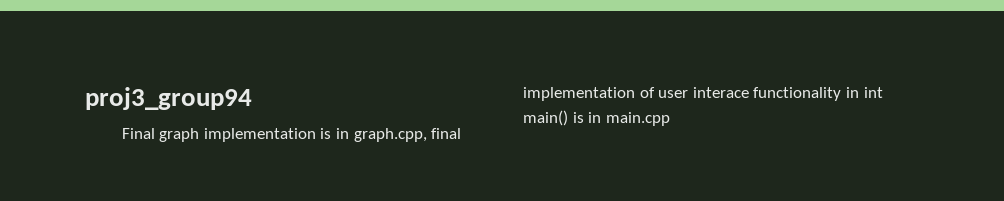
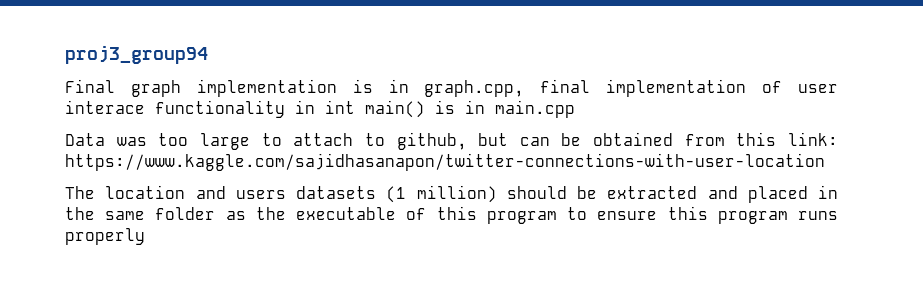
(670, 119) none -> [65,132,838,150] [65,153,825,171] [65,185,838,203] [65,206,839,224] [65,228,145,245] // Data was too large to attach to github, but can be obtained from this link: https://www.kaggle.com/sajidhasanapon/twitter-connections-with-user-location // The location and users datasets (1 million) should be extracted and placed in the same folder as the executable of this program to ensure this program runs properly

